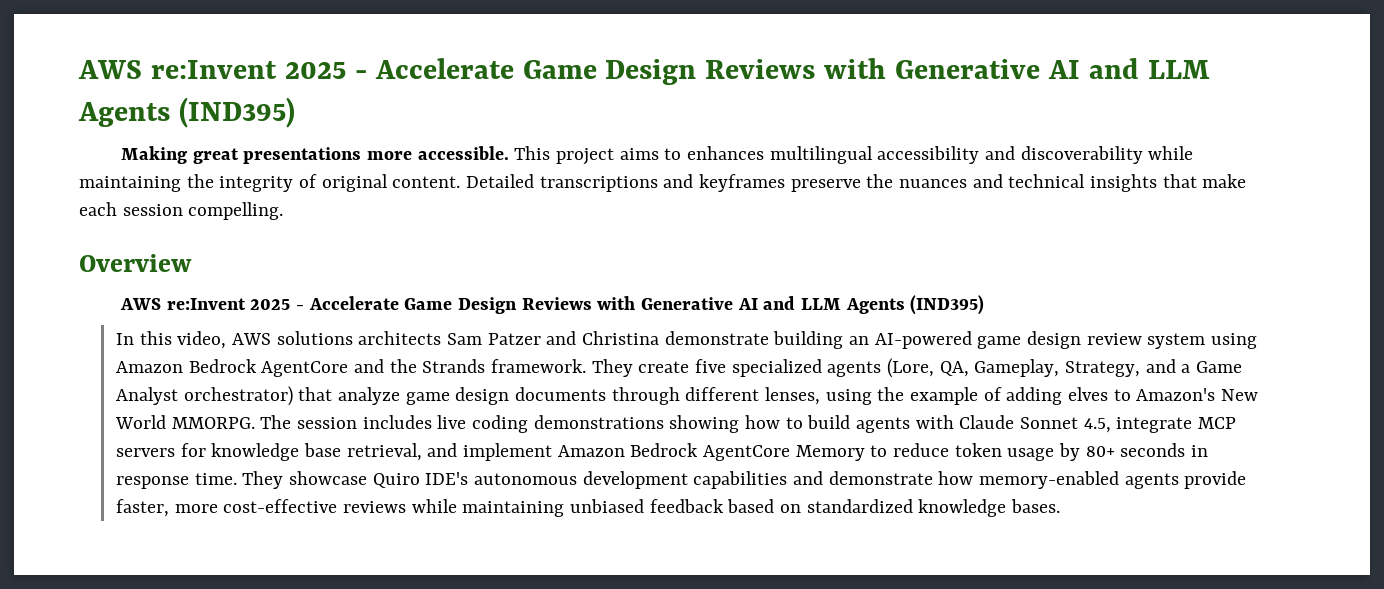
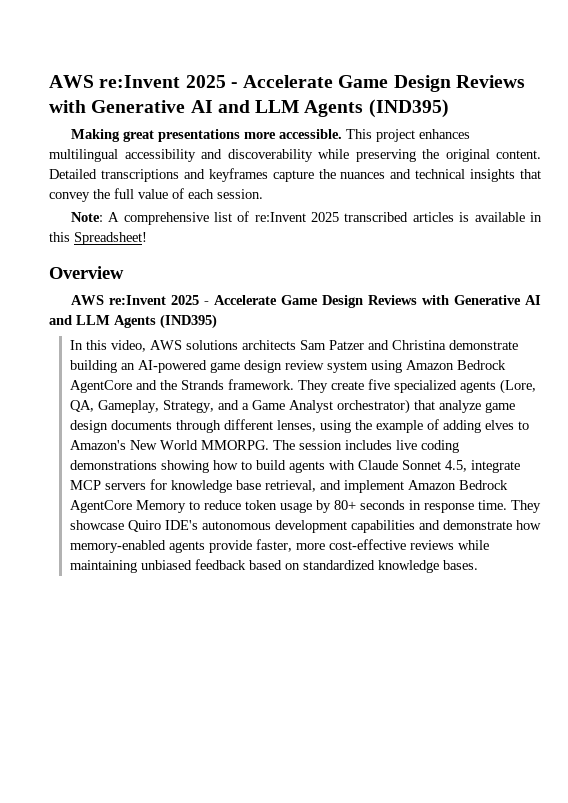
[619,148,682,160] aims to -> (415, 135) none
[79,174,318,192] maintaining the integrity of -> [355,149,439,162] preserving the
[790,179,861,192] preserve -> [272,170,314,182] capture
[1202,174,1247,188] [79,202,284,220] make each session compelling. -> [49,188,263,202] [70,211,543,225] [49,232,147,245] convey the full value of each session. // Note: A comprehensive list of re:Invent 2025 transcribed articles is available in this Spreadsheet!

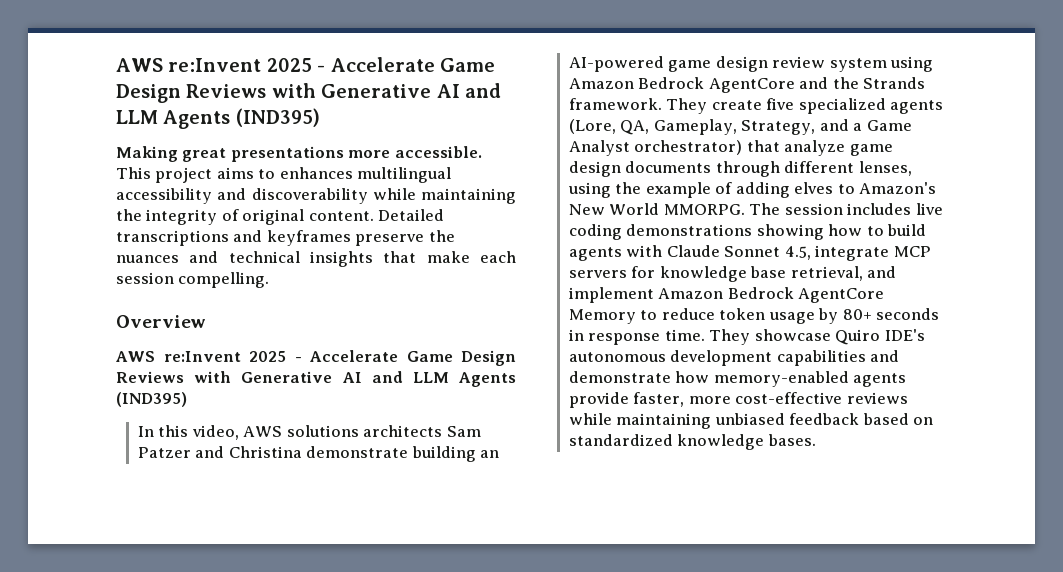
(415, 135) none -> [216,167,276,179] aims to
[355,149,439,162] preserving the -> [421,188,516,204] [116,209,239,225] maintaining the integrity of
[272,170,314,182] capture -> [355,234,425,246] preserve
[49,188,263,202] [70,211,543,225] [49,232,147,245] convey the full value of each session. // Note: A comprehensive list of re:Invent 2025 transcribed articles is available in this Spreadsheet! -> [426,251,516,263] [116,272,270,288] make each session compelling.

